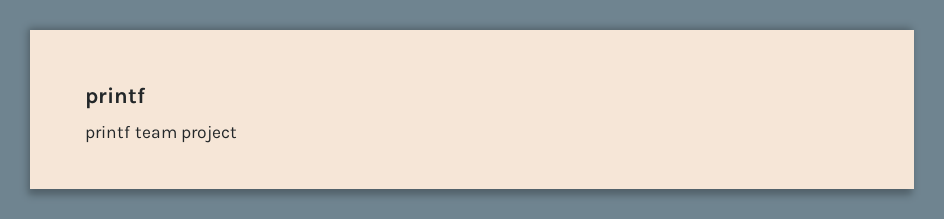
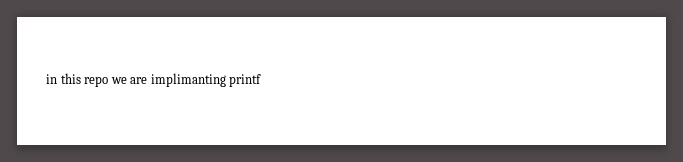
[85,87,146,109] [85,125,238,143] printf // printf team project -> [46,73,262,87] in this repo we are implimanting printf

